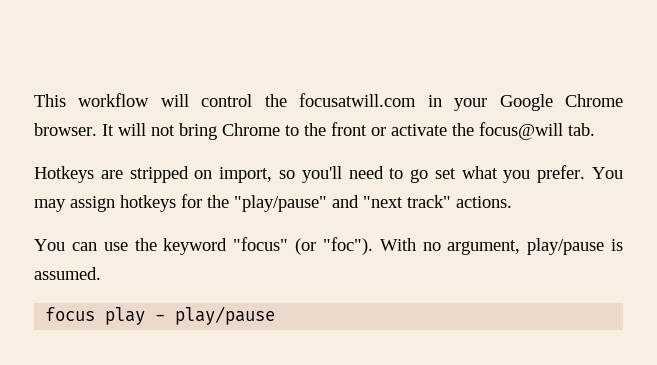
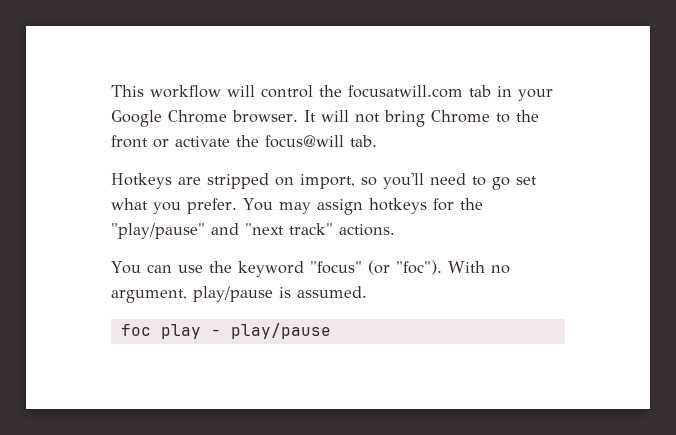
(417, 100) none -> [469,85,491,97] tab
[45,307,96,321] focus -> [120,324,151,336] foc

